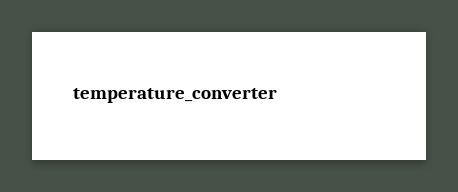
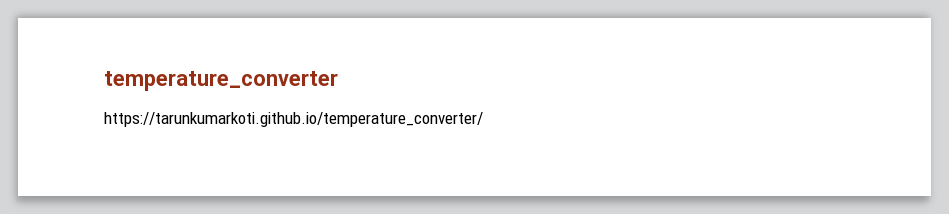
(277, 95) none -> [104,112,483,127] // https://tarunkumarkoti.github.io/temperature_converter/

